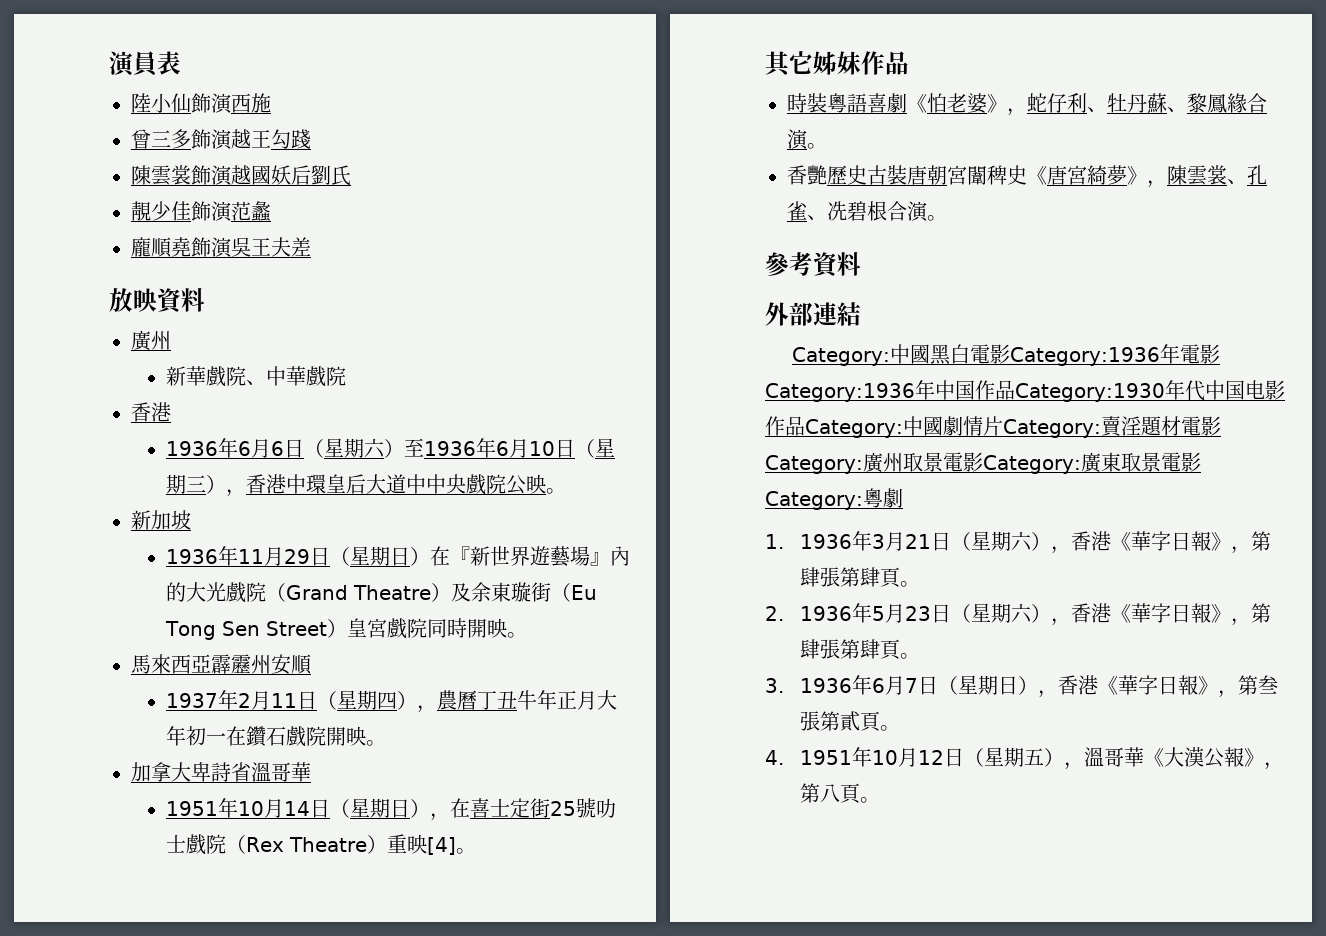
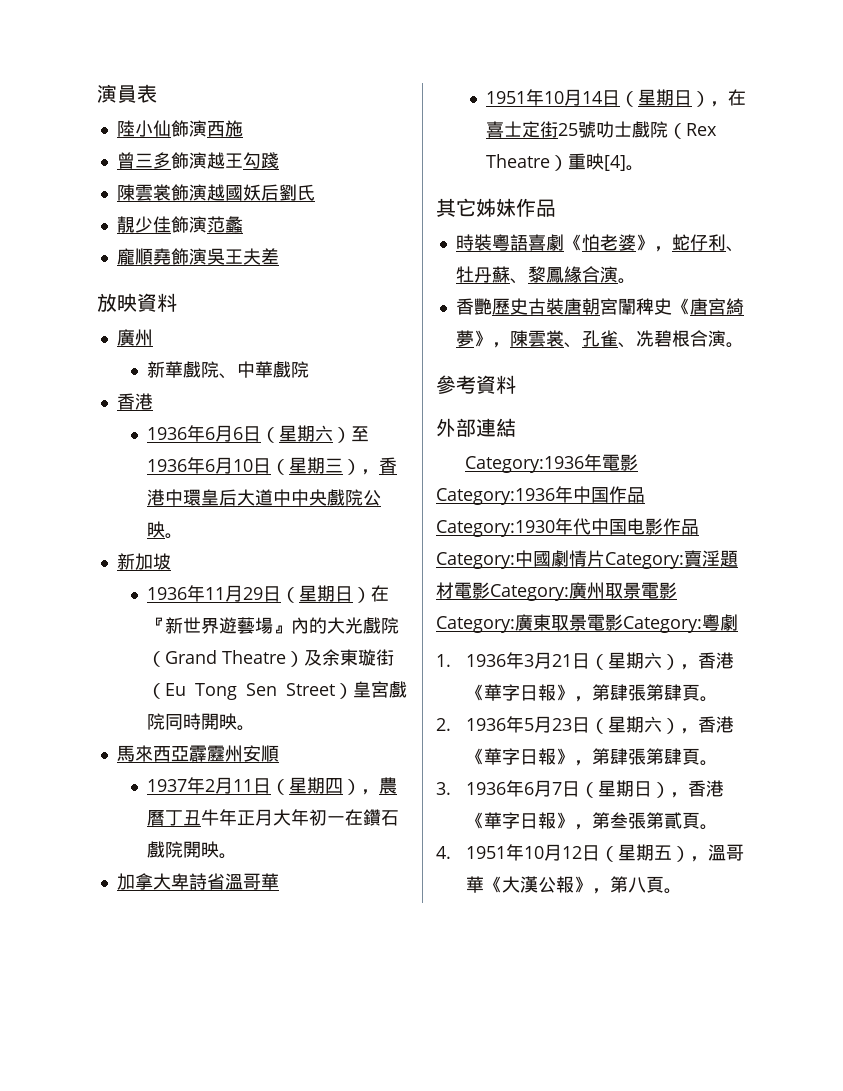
[792,344,1011,366] Category:中國黑白電影 -> (516, 427) none

